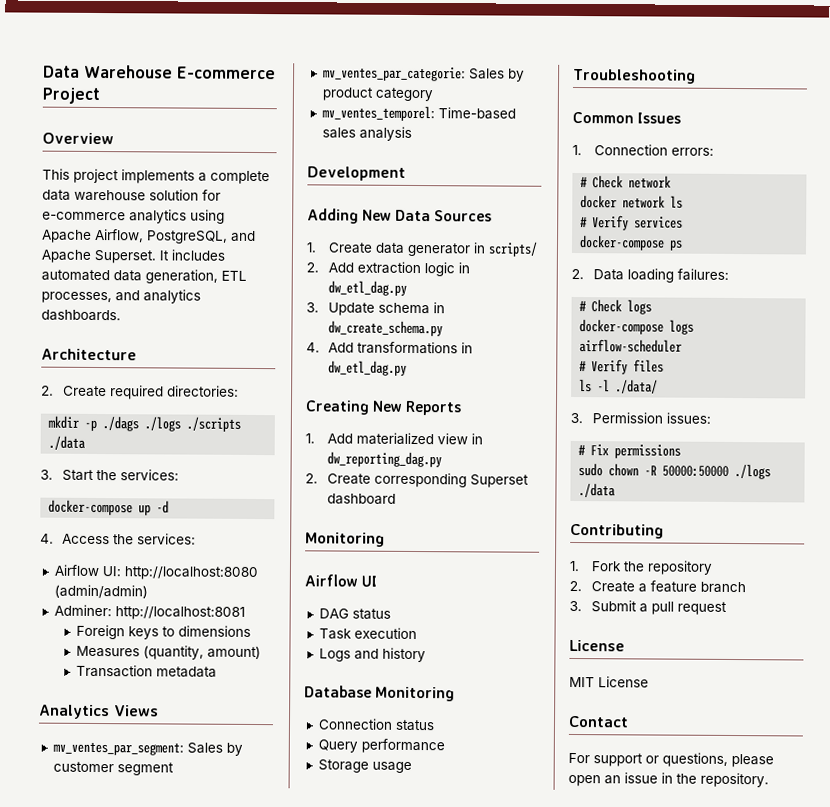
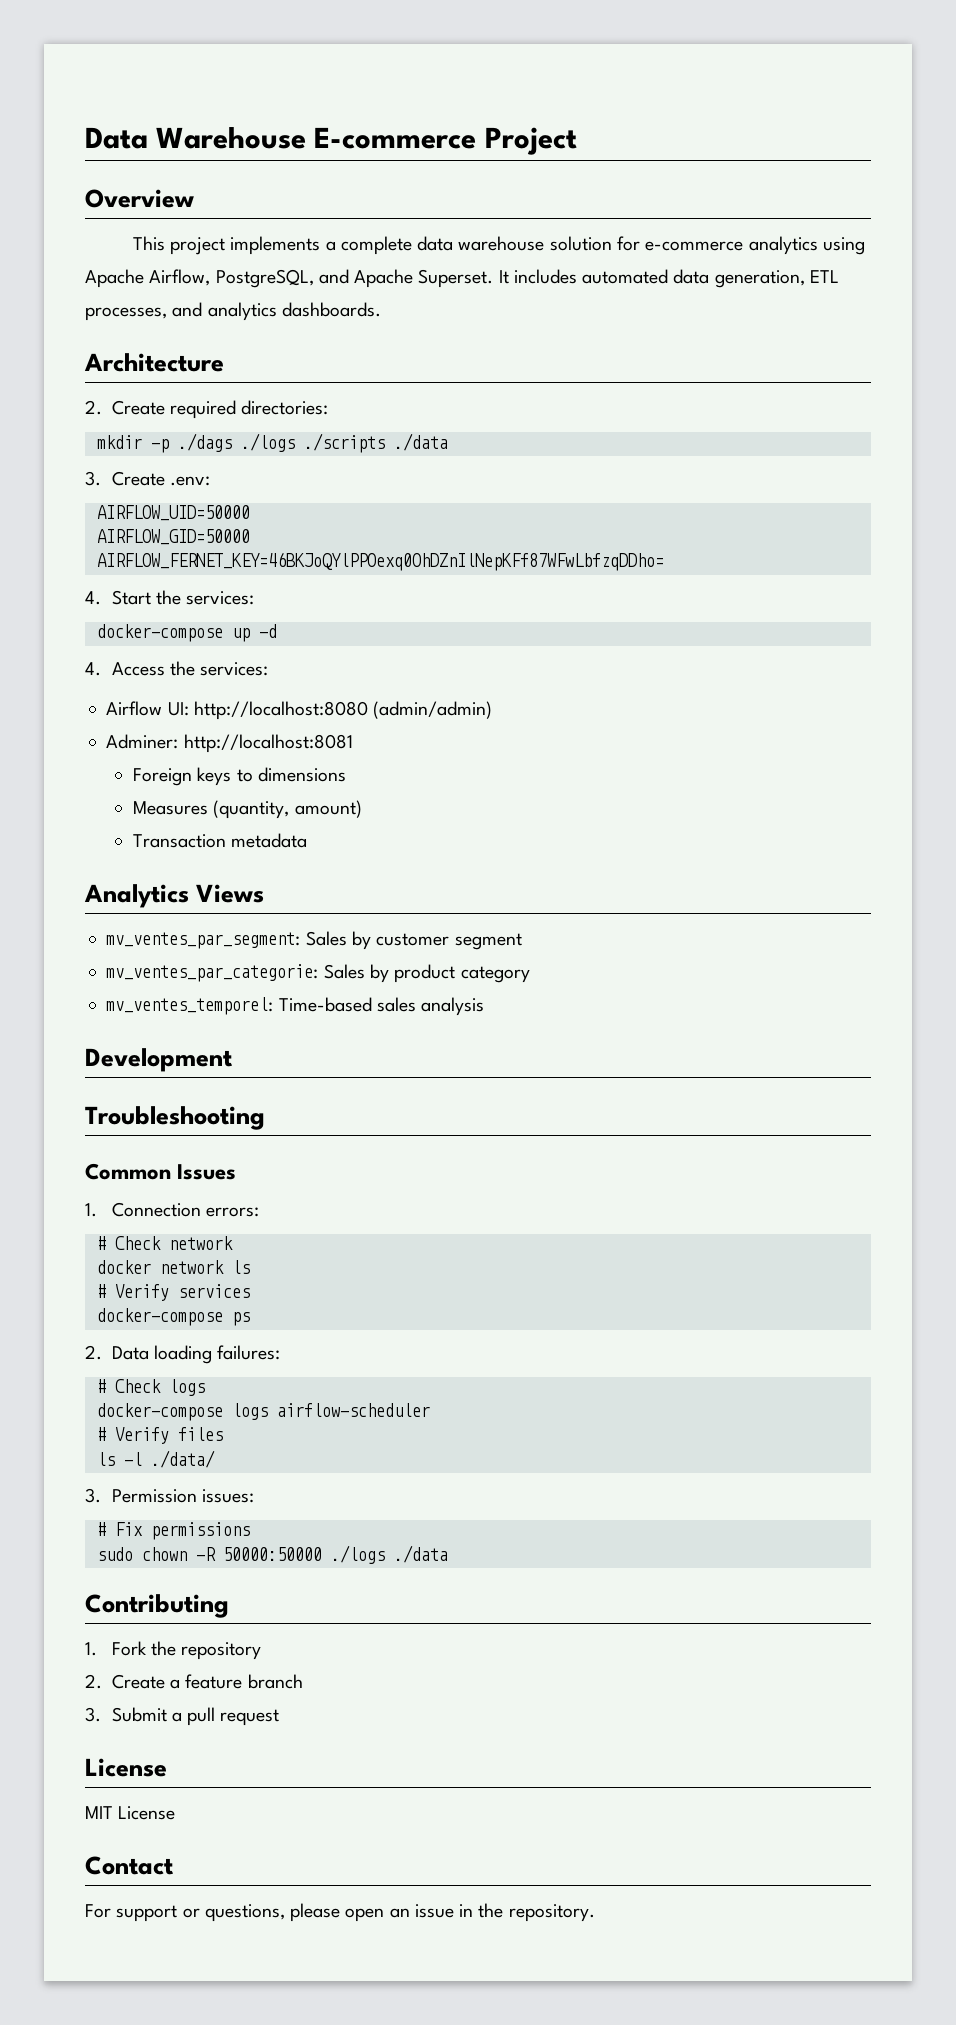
(53, 474) none -> [111,471,210,486] [96,505,250,521] [96,529,250,545] [96,552,664,571] [85,591,101,605] Create .env: // AIRFLOW_UID=50000 // AIRFLOW_GID=50000 // AIRFLOW_FERNET_KEY=46BKJoQYlPPOexq0OhDZnIlNepKFf87WFwLbfzqDDho= // 4.
[307,208,493,224] [306,241,539,257] [306,261,471,277] [328,280,408,296] [306,302,446,316] [328,320,444,337] [306,341,474,355] [328,360,408,376] [305,400,463,416] [305,432,484,446] [327,451,443,468] [305,472,530,488] [327,493,397,505] [305,532,385,547] [304,574,378,587] [318,608,391,620] [318,627,417,640] [318,647,426,663] [304,685,456,702] [317,718,435,732] [317,738,445,754] [317,759,412,773] // Adding New Data Sources // 1. Create data generator in scripts/ // 2. Add extraction logic in dw_etl_dag.py // 3. Update schema in dw_create_schema.py // 4. Add transformations in dw_etl_dag.py // Creating New Reports // 1. Add materialized view in dw_reporting_dag.py // 2. Create corresponding Superset dashboard // Monitoring // Airflow UI // DAG status // Task execution // Logs and history // Database Monitoring // Connection status // Query performance // Storage usage -> (233, 1060) none

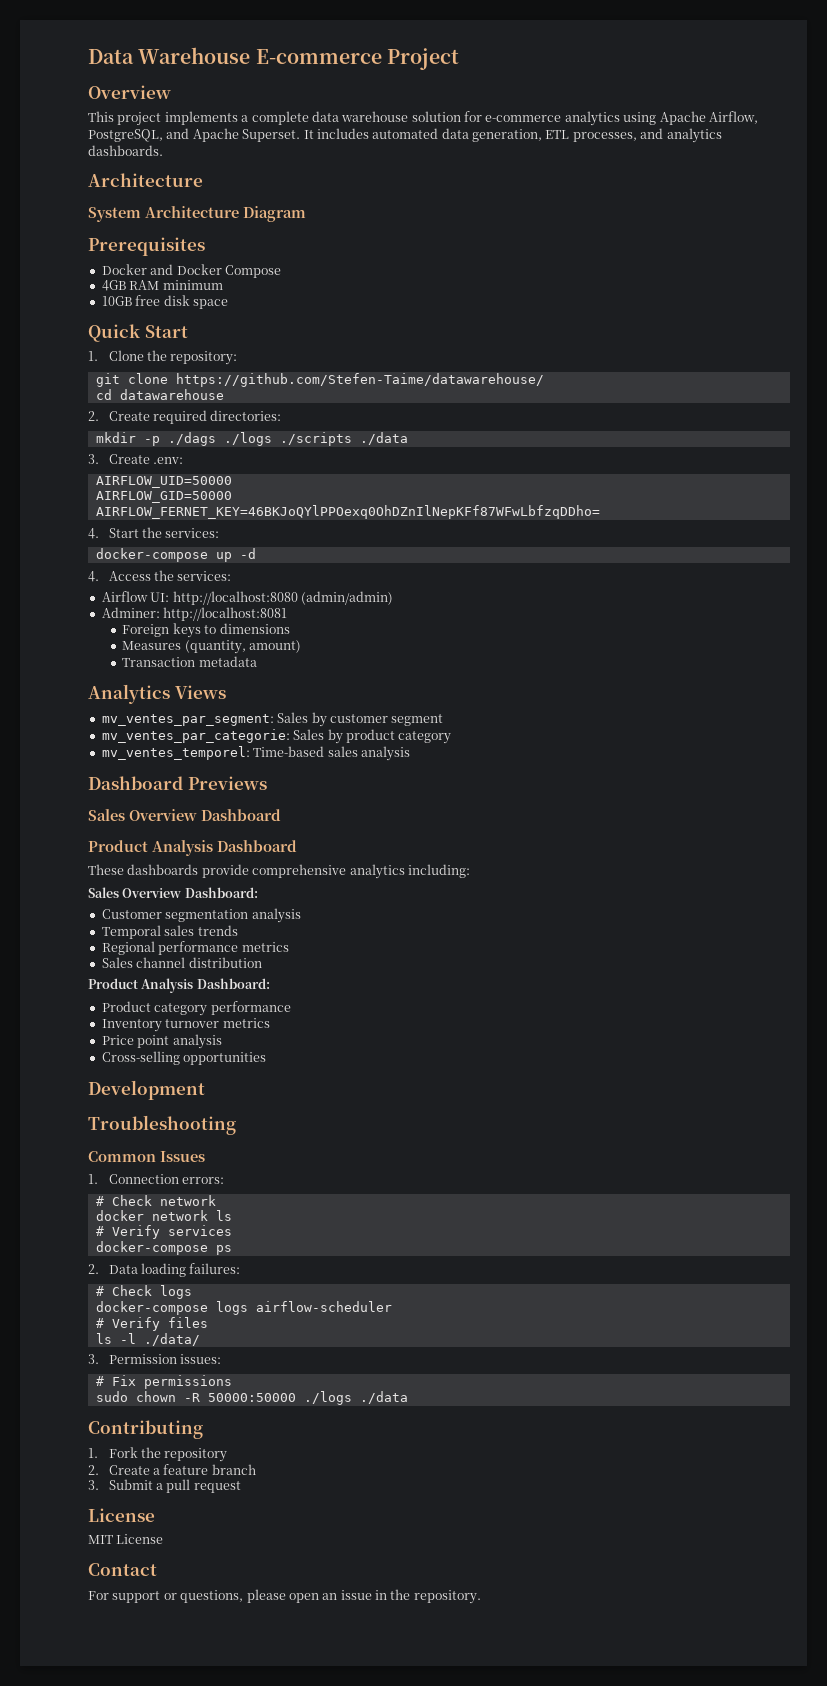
(224, 362) none -> [88,206,306,222] [88,237,205,256] [101,264,281,278] [101,280,223,291] [101,295,228,309] [88,324,188,342] [88,350,238,365] [95,373,544,387] [95,389,224,400] // System Architecture Diagram // Prerequisites // Docker and Docker Compose // 4GB RAM minimum // 10GB free disk space // Quick Start // 1. Clone the repository: // git clone https://github.com/Stefen-Taime/datawarehouse/ // cd datawarehouse
(485, 1006) none -> [88,776,267,790] [88,809,281,821] [88,840,297,856] [88,864,470,879] [88,887,258,898] [101,908,301,923] [101,925,238,939] [101,941,289,955] [101,957,262,968] [88,978,270,993] [101,1001,291,1016] [101,1018,270,1032] [101,1034,222,1049] [101,1051,267,1065] // Dashboard Previews // Sales Overview Dashboard // Product Analysis Dashboard // These dashboards provide comprehensive analytics including: // Sales Overview Dashboard: // Customer segmentation analysis // Temporal sales trends // Regional performance metrics // Sales channel distribution // Product Analysis Dashboard: // Product category performance // Inventory turnover metrics // Price point analysis // Cross-selling opportunities

